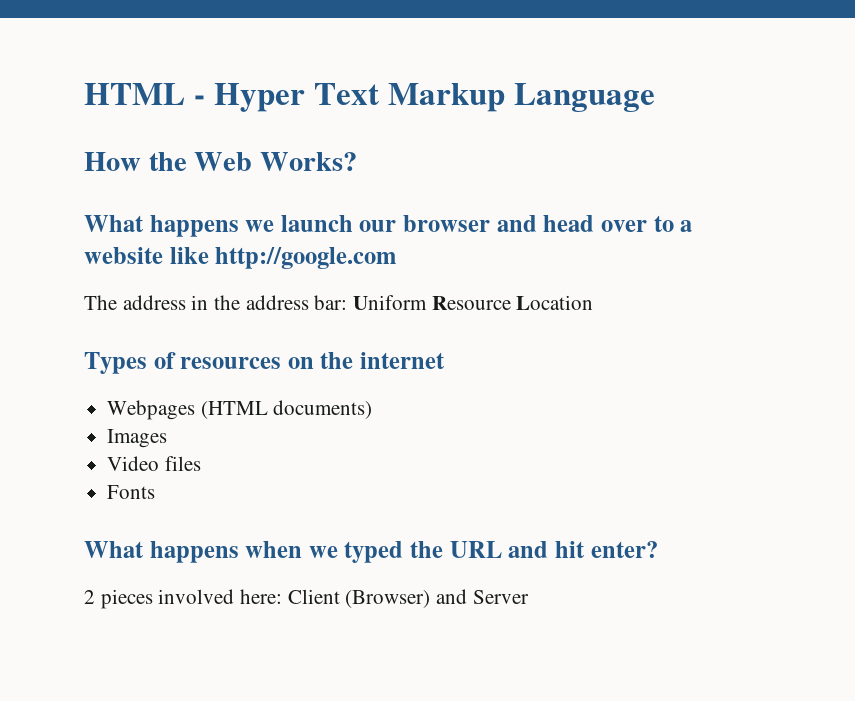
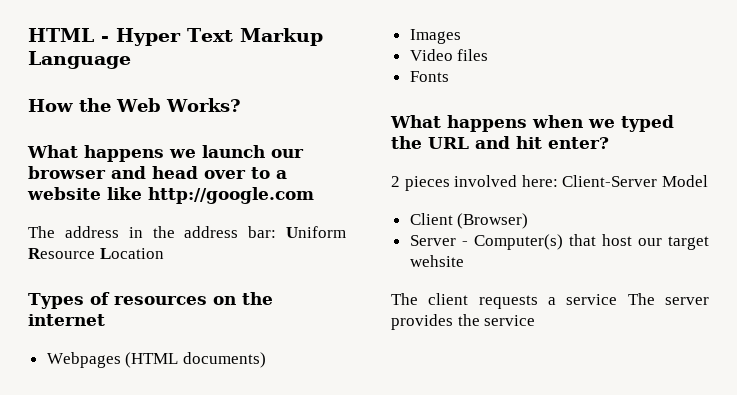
(283, 596) none -> [562,175,708,187] Client-Server Model //
[436,589,529,604] and Server -> [409,234,709,250] [409,255,464,267] [391,293,709,309] [391,314,536,330] // Server - Computer(s) that host our target wehsite // The client requests a service The server provides the service

